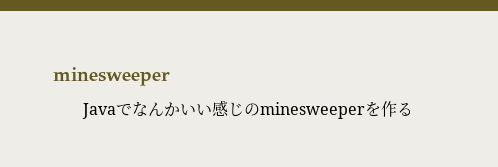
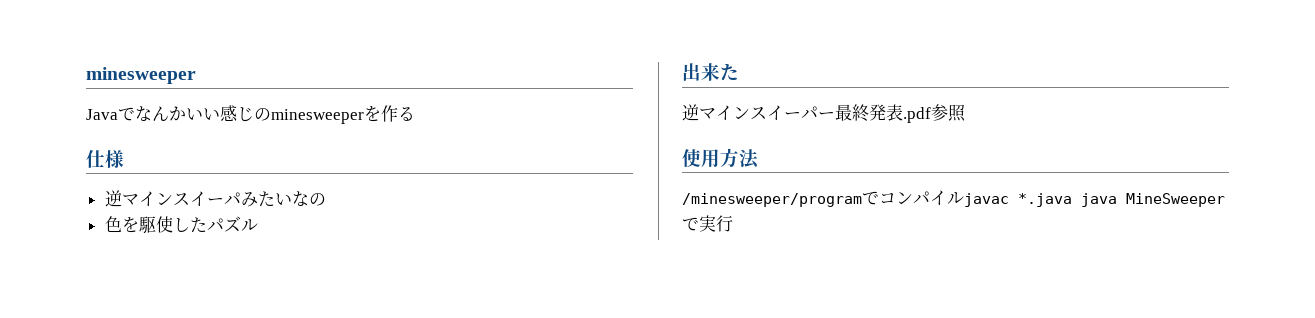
(414, 109) none -> [86,149,124,168] [104,190,326,207] [104,216,258,233] [682,63,739,81] [682,104,966,123] [682,148,759,169] [682,190,1225,207] [682,215,733,232] // 仕様 // 逆マインスイーパみたいなの // 色を駆使したパズル // 出来た // 逆マインスイーパー最終発表.pdf参照 // 使用方法 // /minesweeper/programでコンパイルjavac *.java java MineSweeperで実行

